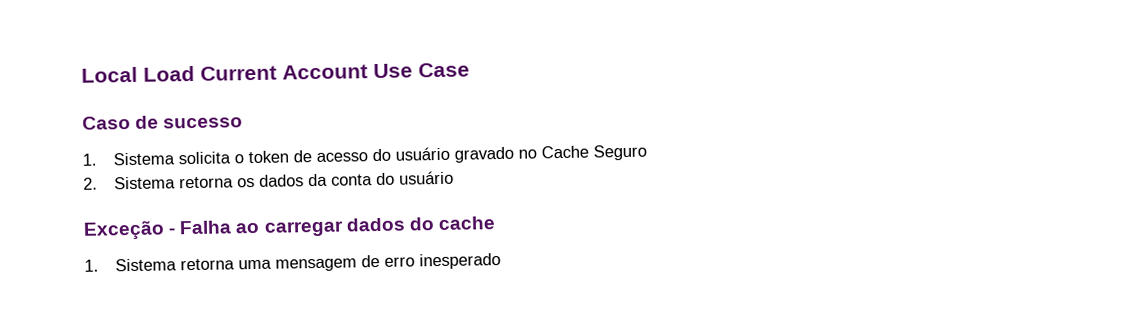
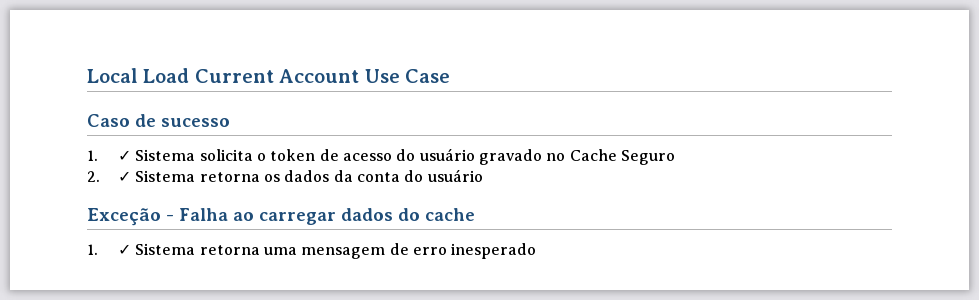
(97, 159) none -> [118,150,132,161] ✓
(98, 183) none -> [118,171,132,182] ✓
(99, 265) none -> [118,244,132,255] ✓

